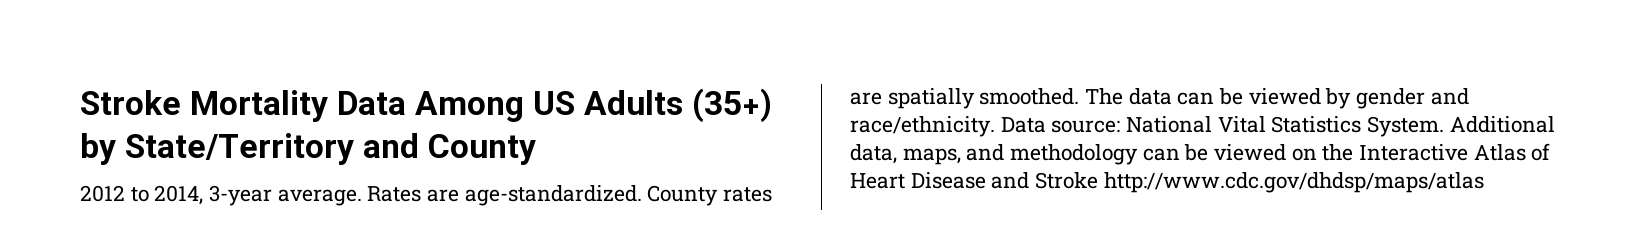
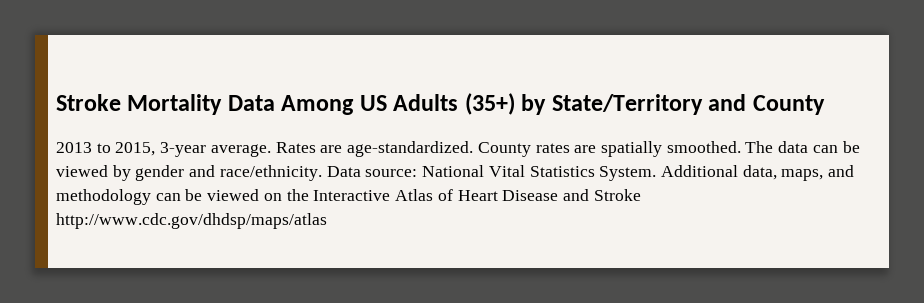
[80,185,204,205] 2012 to 2014, -> [56,142,156,156] 2013 to 2015,

